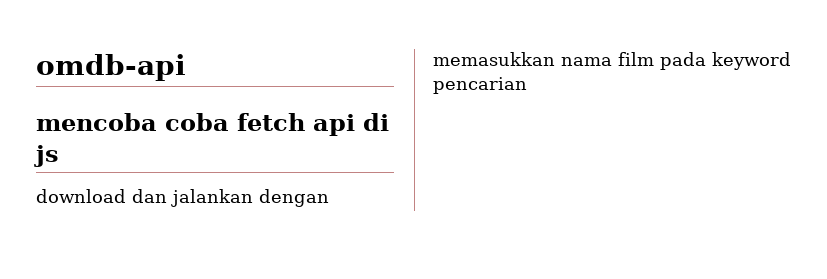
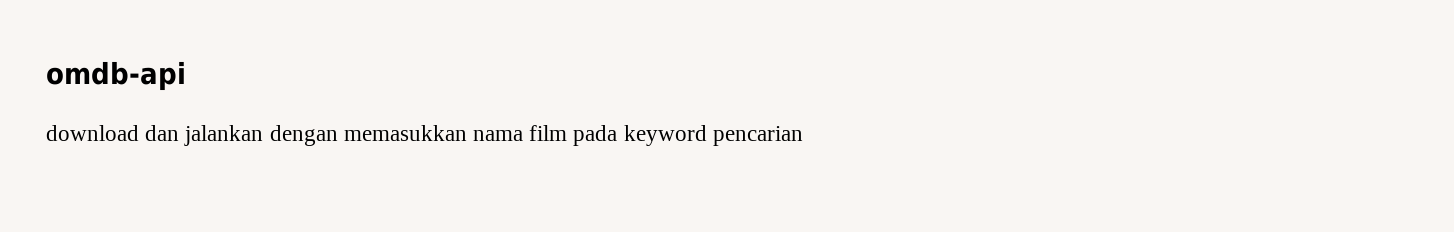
[36,113,389,136] [34,145,59,167] // mencoba coba fetch api di js -> (186, 76) none

